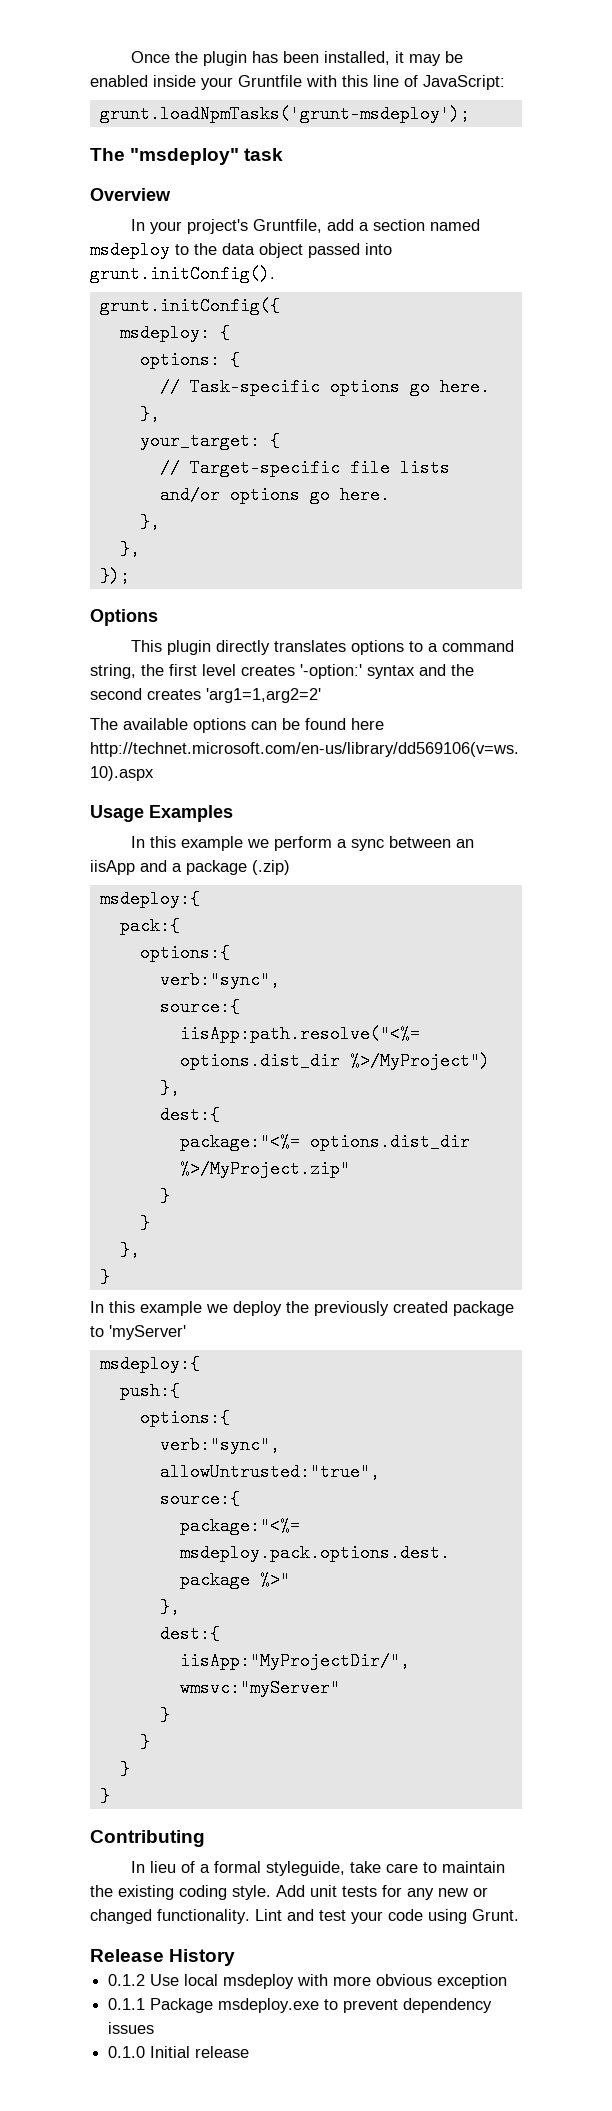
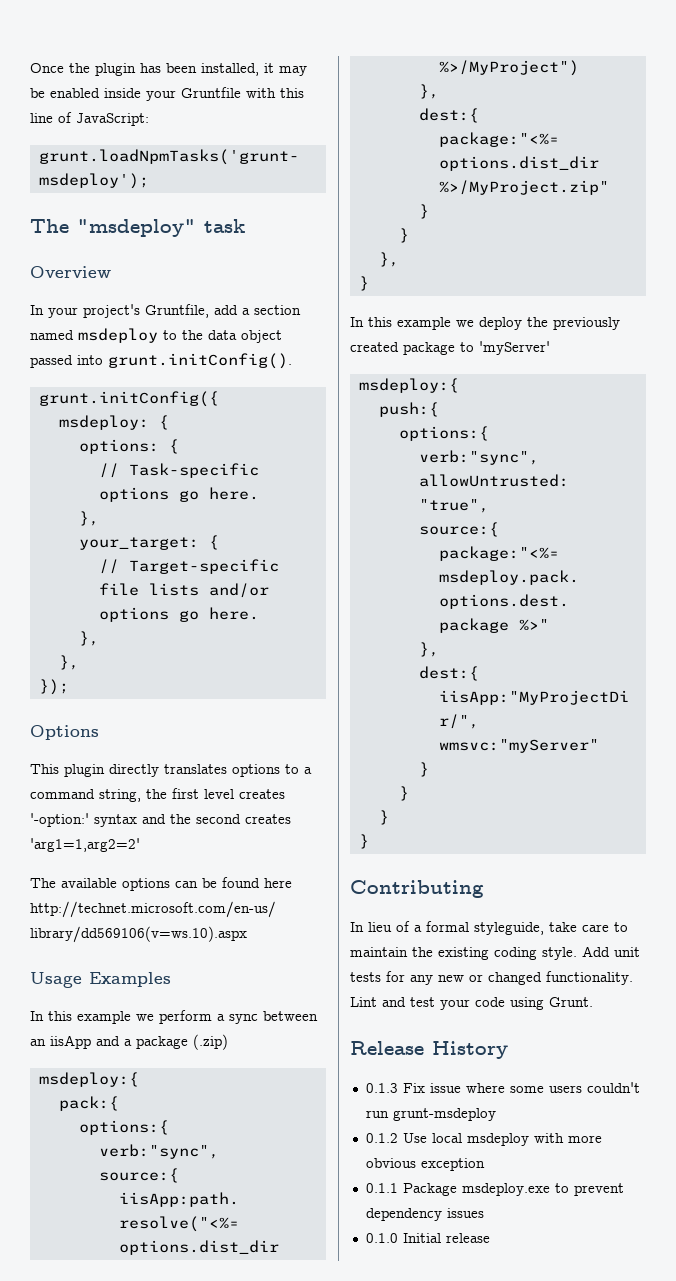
(236, 1957) none -> [365,1082,640,1093] [365,1108,496,1121] // 0.1.3 Fix issue where some users couldn't run grunt-msdeploy

